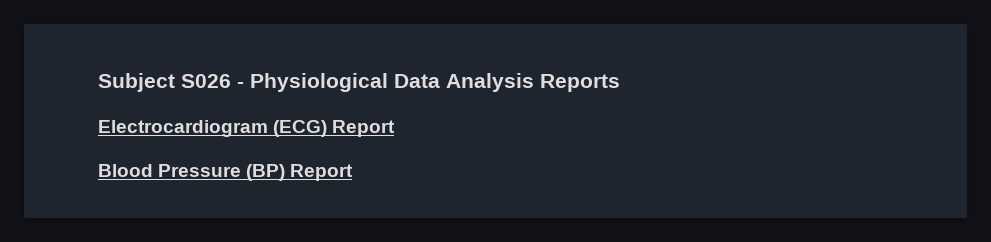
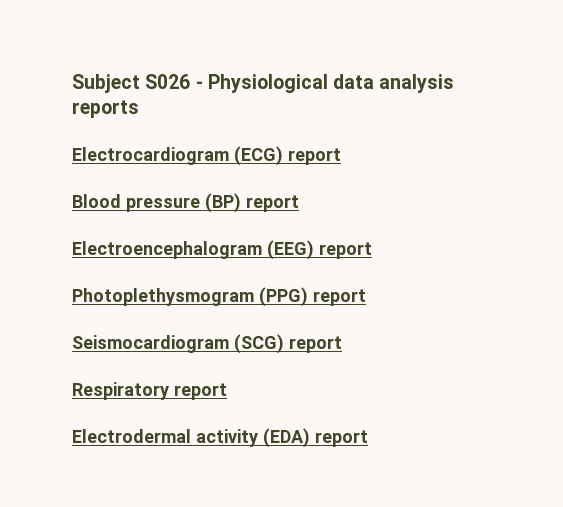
[394,73,620,92] Data Analysis Reports -> [333,74,455,93] [72,100,139,118] data analysis reports
[332,120,396,137] Report -> [287,148,341,165] report
[158,164,354,181] Pressure (BP) Report -> [125,193,299,213] [72,240,372,260] [72,287,366,307] [72,334,342,354] [72,382,227,400] [72,428,368,448] pressure (BP) report // Electroencephalogram (EEG) report // Photoplethysmogram (PPG) report // Seismocardiogram (SCG) report // Respiratory report // Electrodermal activity (EDA) report

